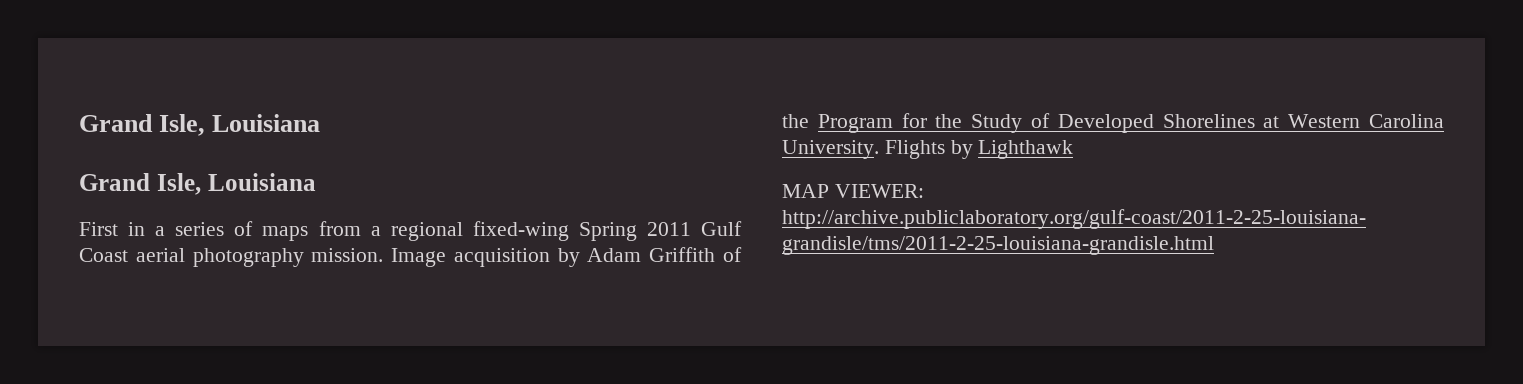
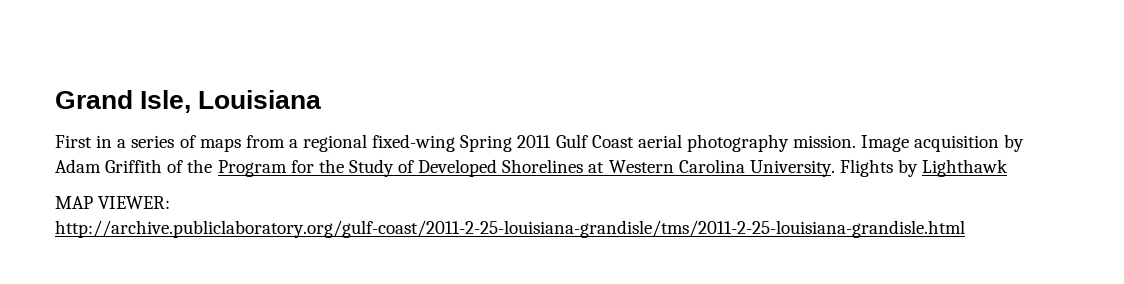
[79,114,321,136] [79,173,316,195] Grand Isle, Louisiana // Grand Isle, Louisiana -> [55,90,322,113] Grand Isle, Louisiana

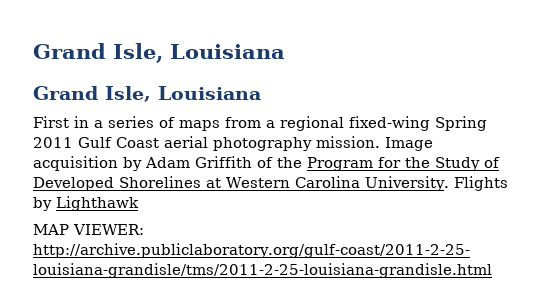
[55,90,322,113] Grand Isle, Louisiana -> [33,43,285,63] [33,86,261,102] Grand Isle, Louisiana // Grand Isle, Louisiana

